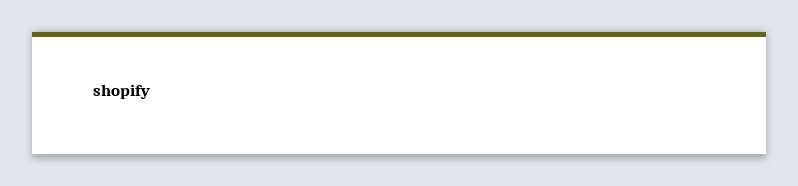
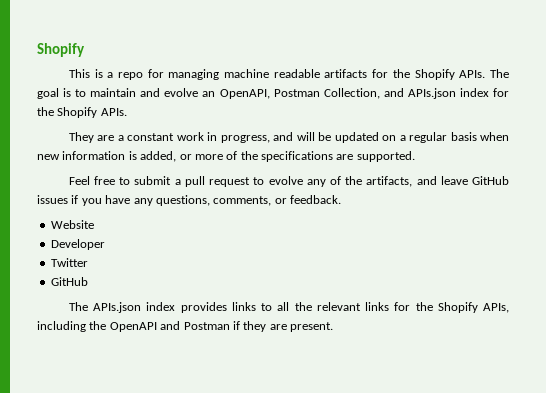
[93,84,150,99] shopify -> [37,43,85,57] [68,69,509,80] [37,88,510,99] [37,107,127,118] [68,132,509,143] [37,151,415,162] [68,176,509,187] [37,195,341,206] [50,220,94,229] [50,239,105,250] [50,258,88,267] [50,277,88,286] [68,302,510,313] [37,321,333,332] Shopify // This is a repo for managing machine readable artifacts for the Shopify APIs. The goal is to maintain and evolve an OpenAPI, Postman Collection, and APIs.json index for the Shopify APIs. // They are a constant work in progress, and will be updated on a regular basis when new information is added, or more of the specifications are supported. // Feel free to submit a pull request to evolve any of the artifacts, and leave GitHub issues if you have any questions, comments, or feedback. // Website // Developer // Twitter // GitHub // The APIs.json index provides links to all the relevant links for the Shopify APIs, including the OpenAPI and Postman if they are present.

